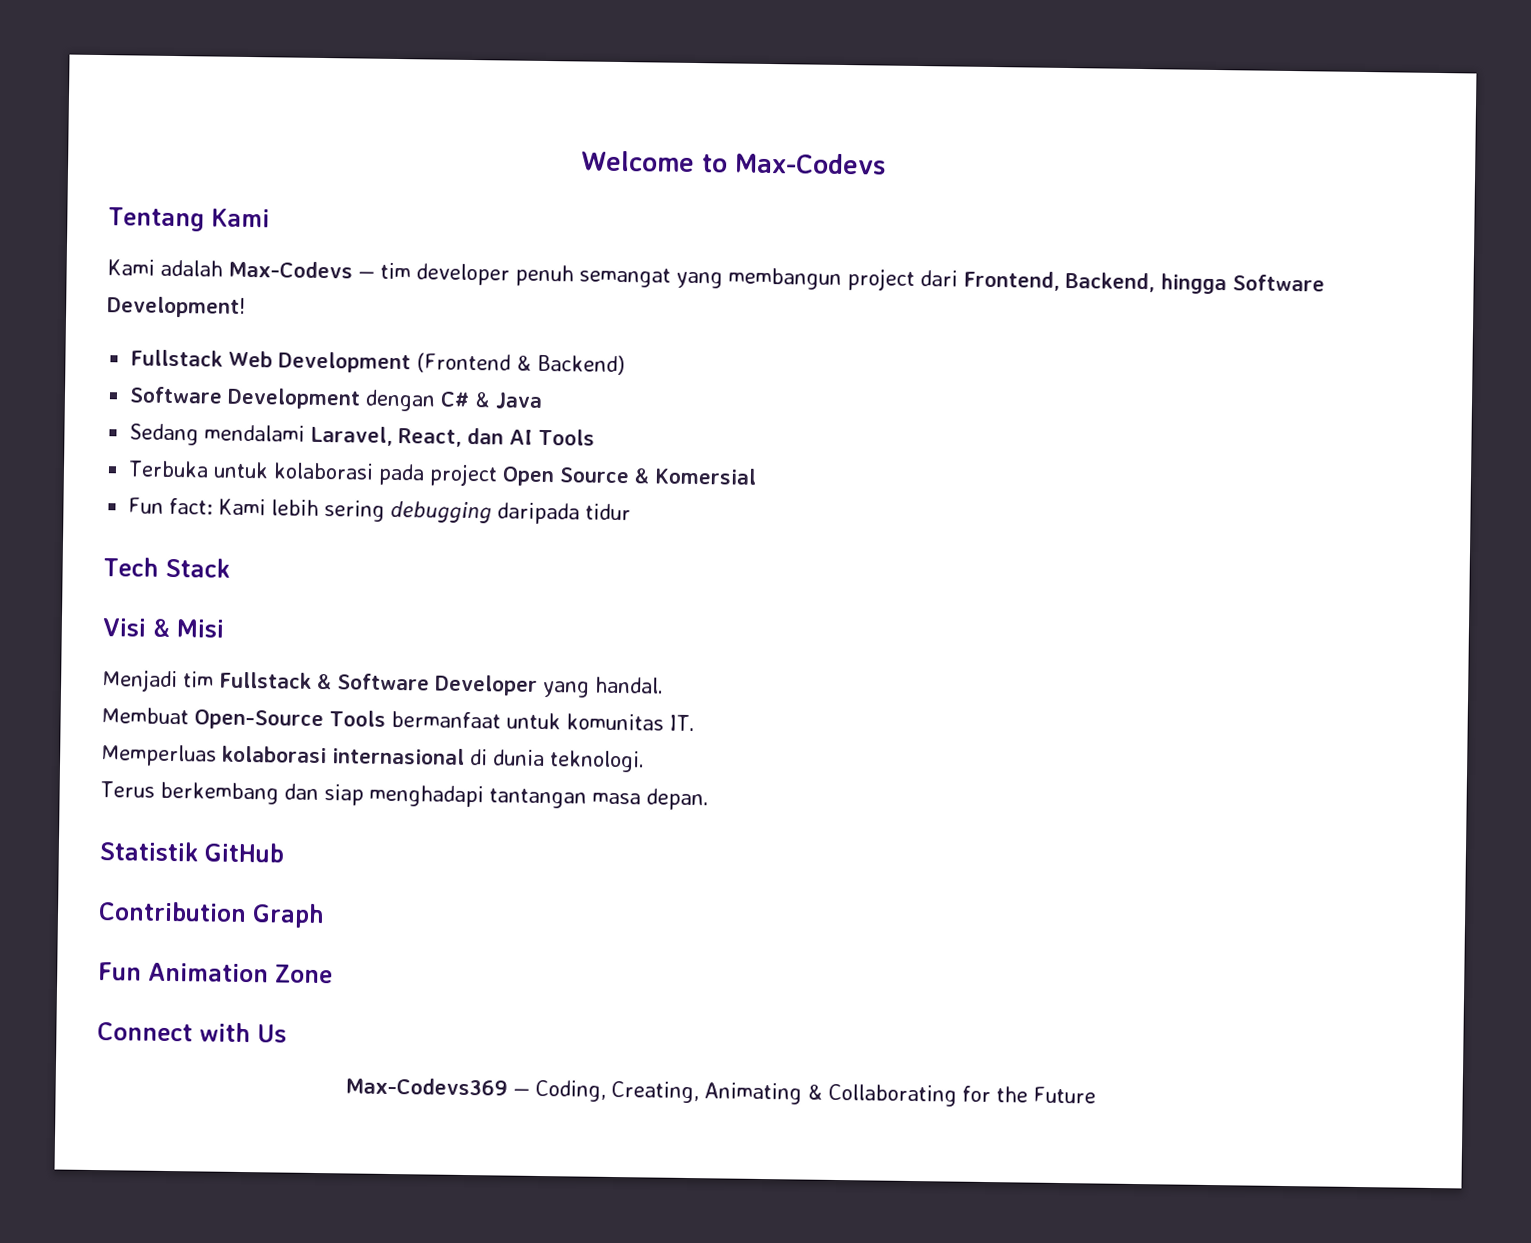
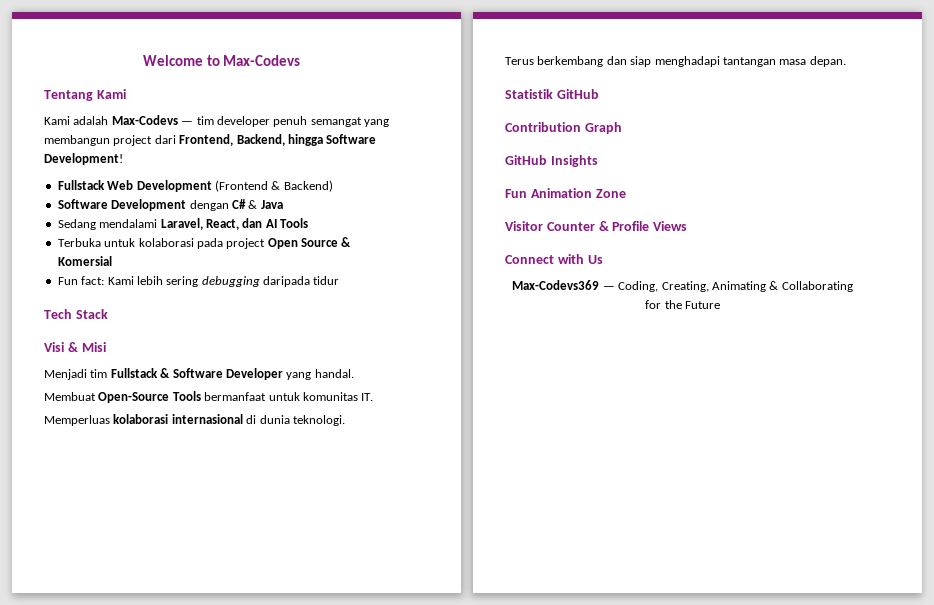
(325, 916) none -> [505,155,598,167] // GitHub Insights
(333, 974) none -> [505,221,688,231] // Visitor Counter & Profile Views

